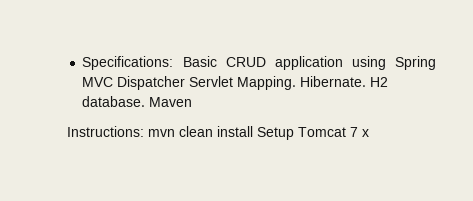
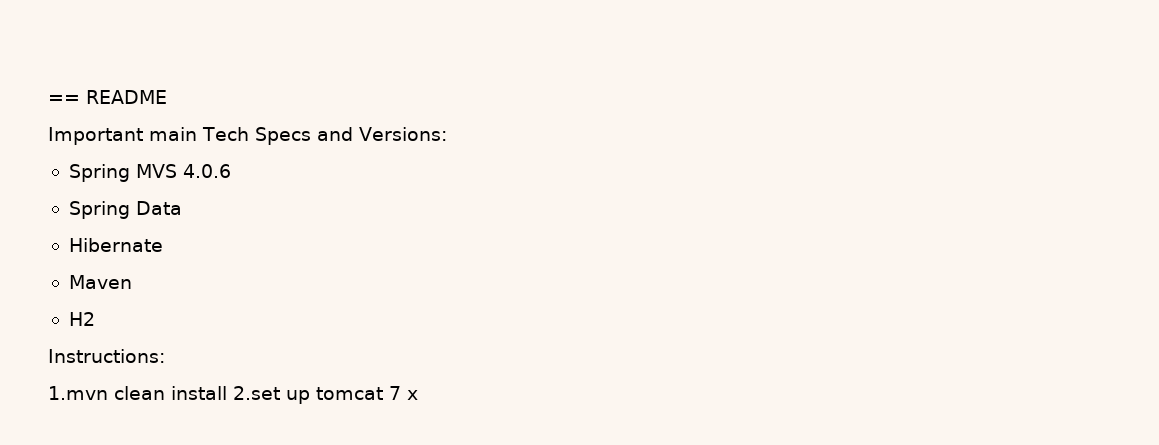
[82,56,436,70] [82,76,389,90] [82,96,146,107] Specifications: Basic CRUD application using Spring MVC Dispatcher Servlet Mapping. Hibernate. H2 database. -> [48,90,167,104] [48,127,447,145] [68,164,231,182] [68,201,182,219] [68,238,163,252] == README // Important main Tech Specs and Versions: // Spring MVS 4.0.6 // Spring Data // Hibernate //
(193, 102) none -> [68,312,95,326] // H2
[148,129,175,137] mvn -> [48,386,108,400] // 1.mvn
[257,127,346,140] Setup Tomcat -> [233,386,383,404] 2.set up tomcat

